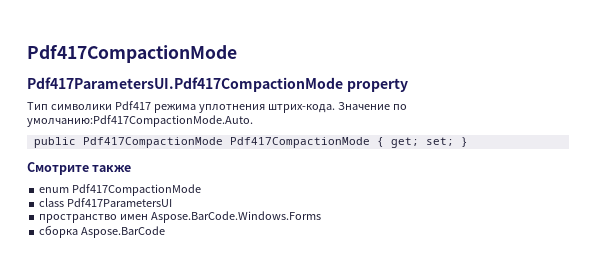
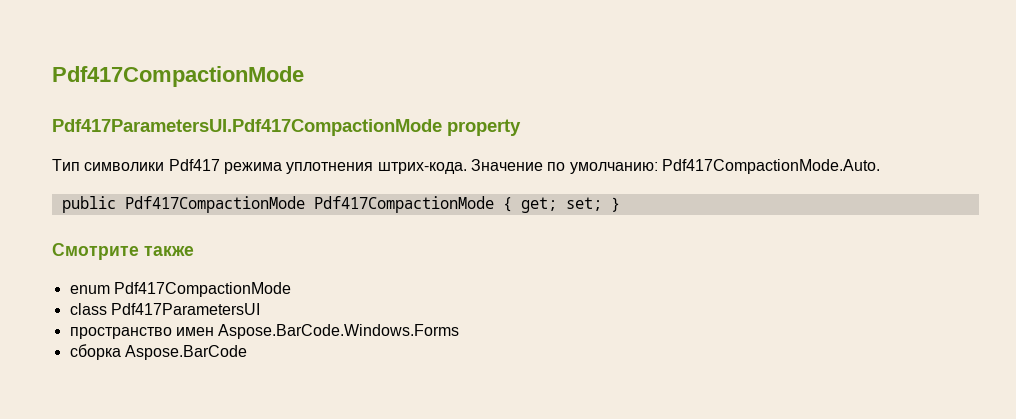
[27,115,253,127] умолчанию:Pdf417CompactionMode.Auto. -> [569,159,880,174] умолчанию: Pdf417CompactionMode.Auto.

